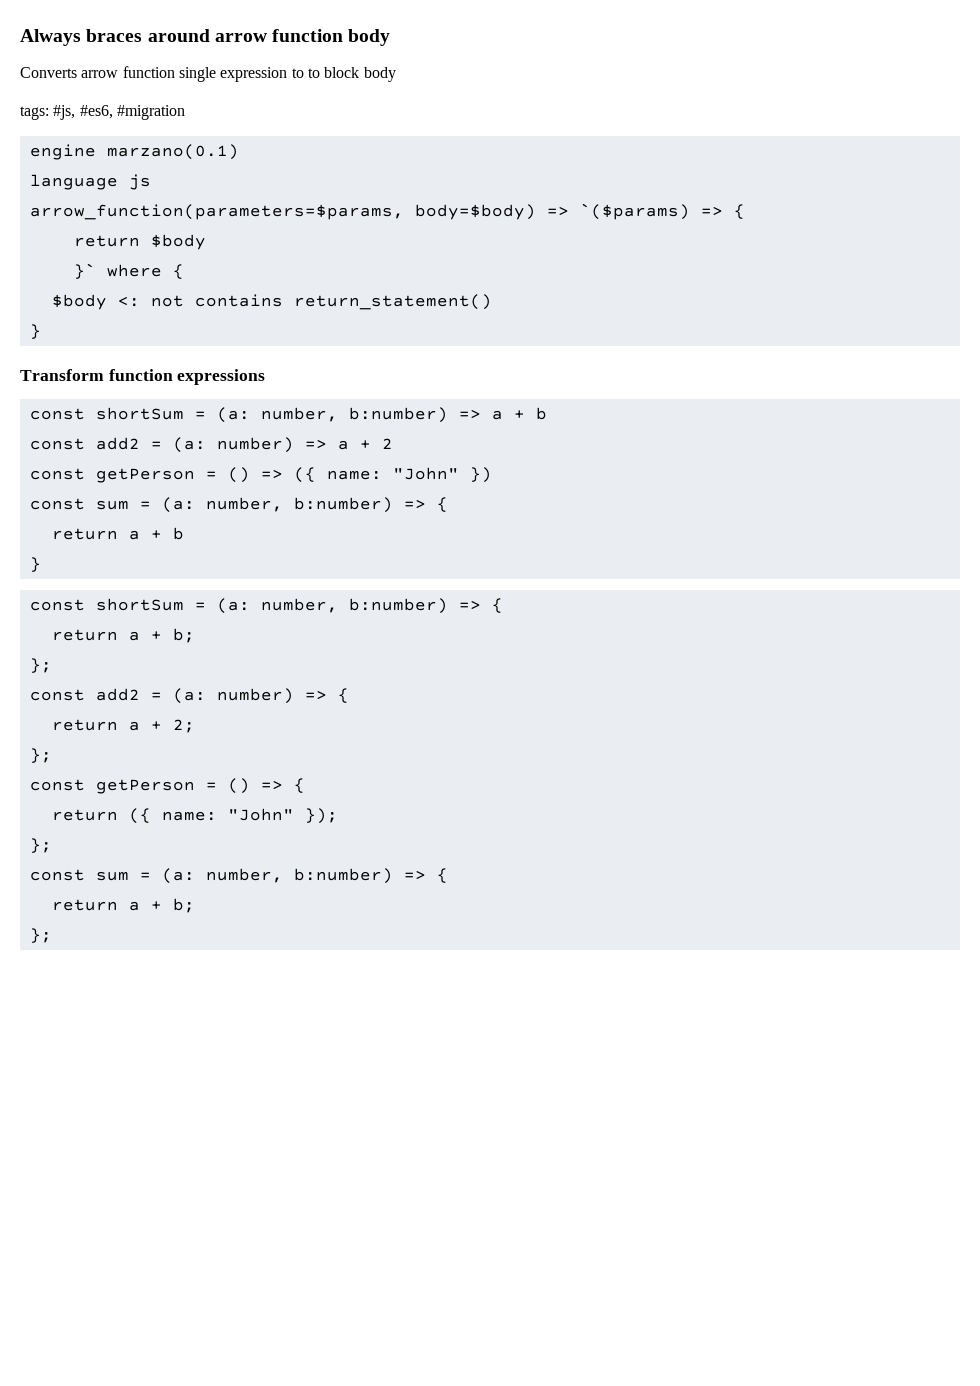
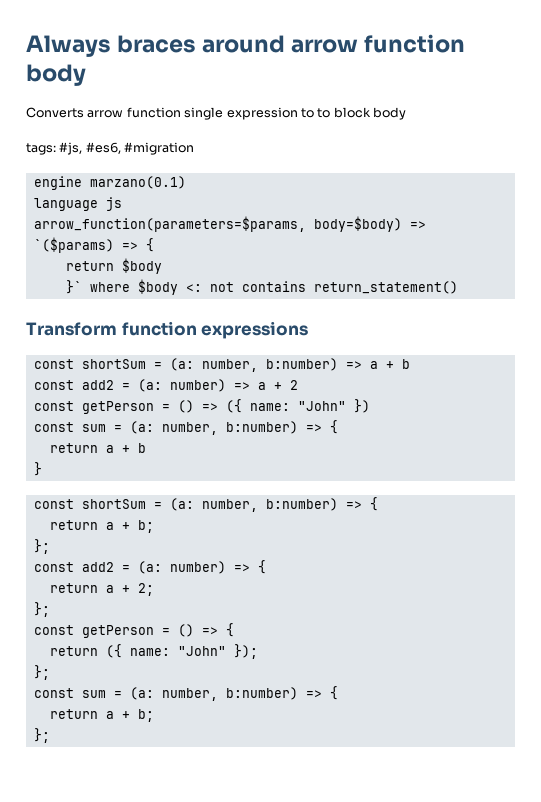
[172,264,184,279] { // -> (130, 287) none
[29,324,41,339] // } -> (458, 287) none

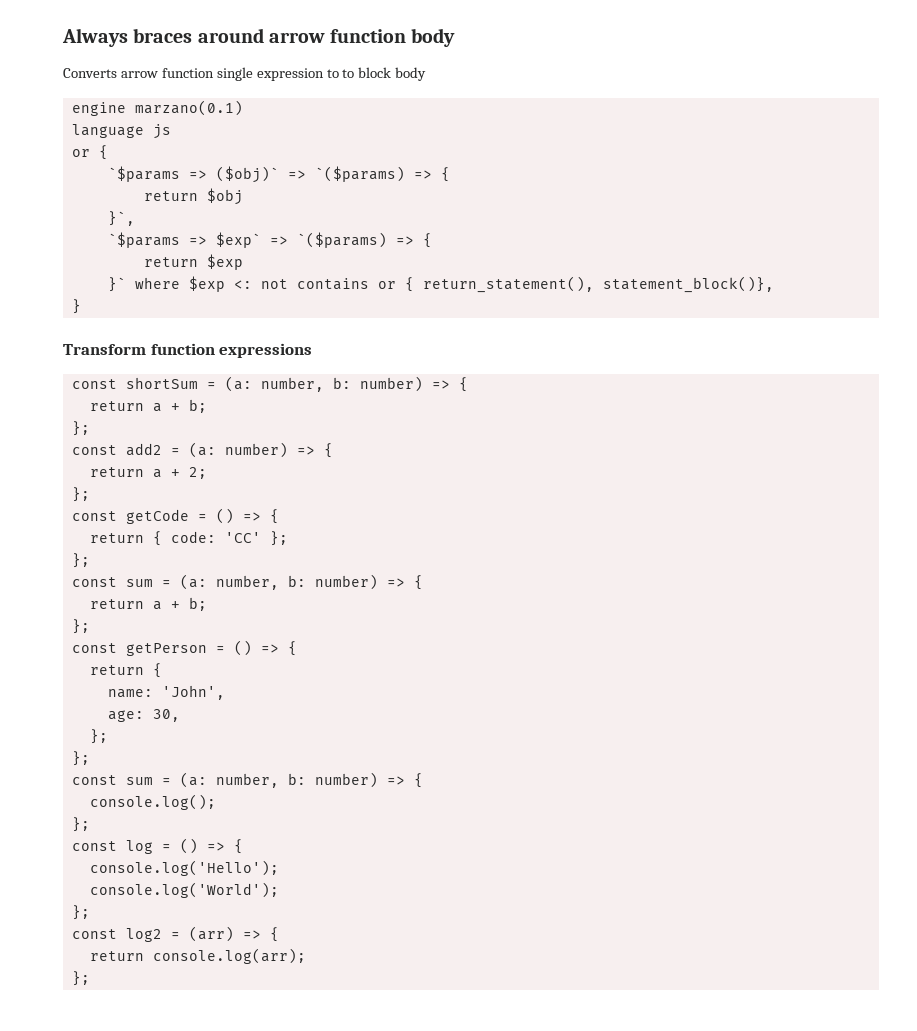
[26,142,195,155] // tags: #js, #es6, #migration -> (427, 74) none
[33,216,426,232] [33,237,154,253] [65,258,162,274] arrow_function(parameters=$params, body=$body) => `($params) => { // return $body -> [71,145,108,160] [107,166,450,183] [143,188,243,205] [107,211,135,226] [107,232,432,248] [143,254,243,270] or { // `$params => ($obj)` => `($params) => { // return $obj // }`, // `$params => $exp` => `($params) => { // return $exp
[137,279,178,295] $body -> [188,276,225,292] $exp
[313,281,458,294] return_statement() -> [377,276,774,293] [71,299,81,314] or { return_statement(), statement_block()}, // }
[265,358,410,371] [33,379,298,392] [33,399,370,414] [33,420,338,435] [49,443,146,453] [33,462,42,476] [33,498,338,512] b:number) => a + b // const add2 = (a: number) => a + 2 // const getPerson = () => ({ name: "John" }) // const sum = (a: number, b:number) => { // return a + b // } // const shortSum = (a: number, b:number) -> [332,376,423,392] b: number)
[81,623,234,638] [49,644,258,659] [33,665,50,680] [33,686,338,701] [49,709,154,722] [33,728,50,743] getPerson = () => { // return ({ name: "John" }); // }; // const sum = (a: number, b:number) => { // return a + b; // }; -> [125,508,279,524] [89,531,288,546] [71,553,90,568] [71,574,423,590] [89,597,207,611] [71,619,90,634] [71,640,297,656] [89,663,162,678] [107,685,225,700] [107,709,180,722] [89,729,108,744] [71,751,90,766] [71,772,423,788] [89,794,216,810] [71,817,90,832] [71,838,243,854] [89,860,279,876] [89,882,279,898] [71,905,90,920] [71,926,279,942] [89,948,306,964] [71,971,90,986] getCode = () => { // return { code: 'CC' }; // }; // const sum = (a: number, b: number) => { // return a + b; // }; // const getPerson = () => { // return { // name: 'John', // age: 30, // }; // }; // const sum = (a: number, b: number) => { // console.log(); // }; // const log = () => { // console.log('Hello'); // console.log('World'); // }; // const log2 = (arr) => { // return console.log(arr); // };

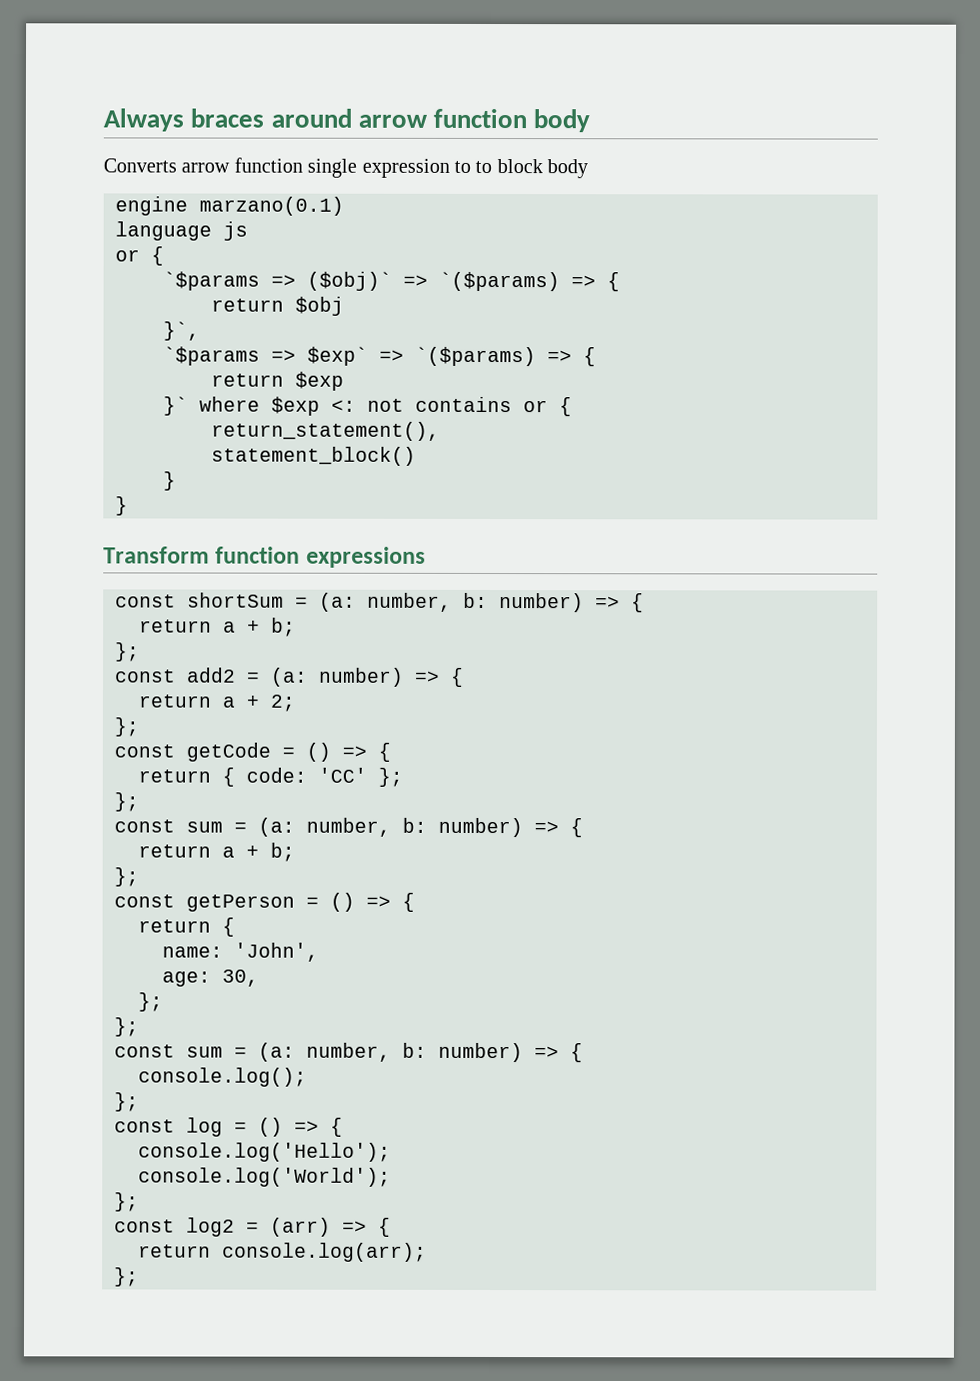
(414, 284) none -> (572, 407) //
[602,276,774,293] statement_block()}, -> [211,446,416,466] [163,471,176,491] // statement_block() // }

